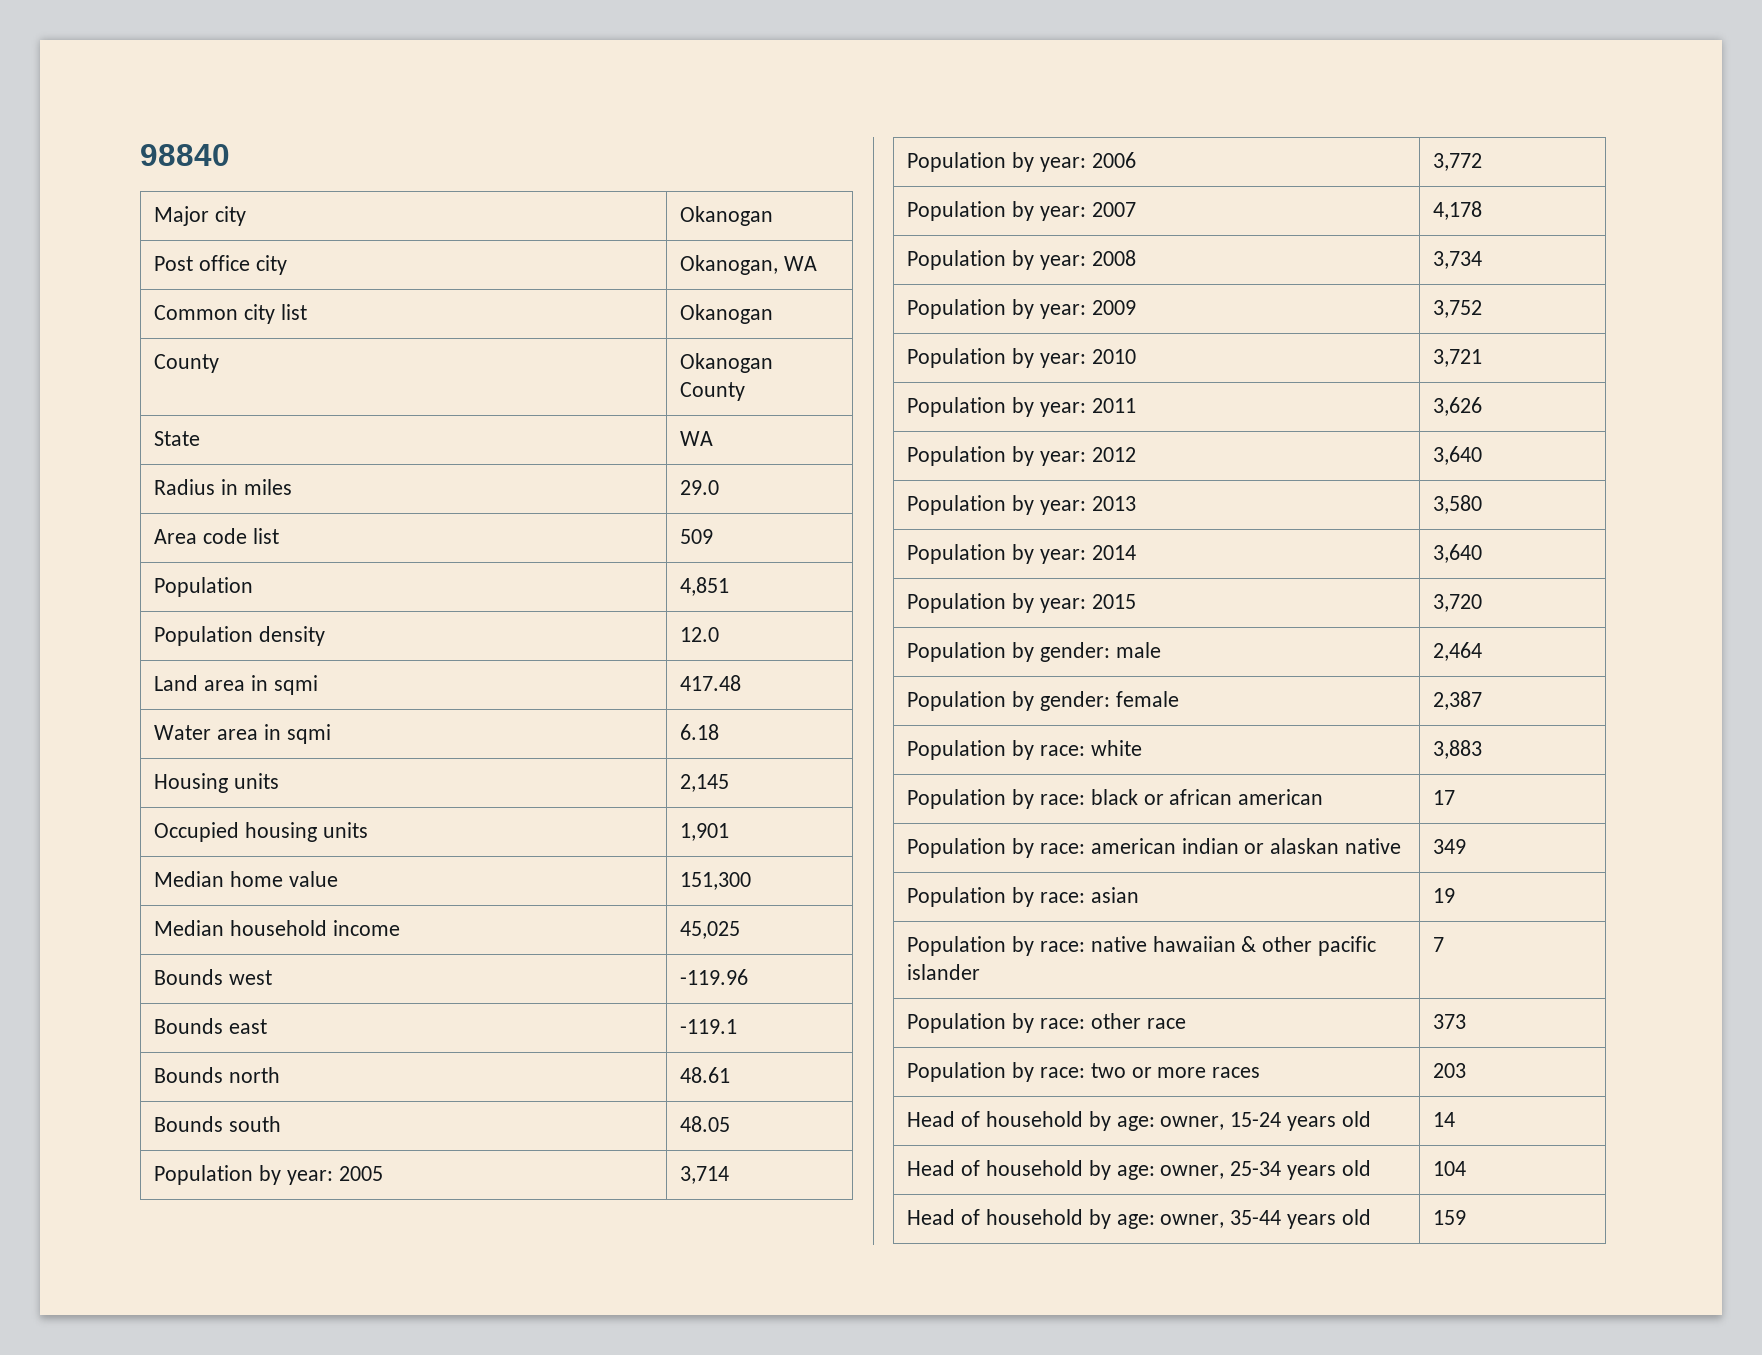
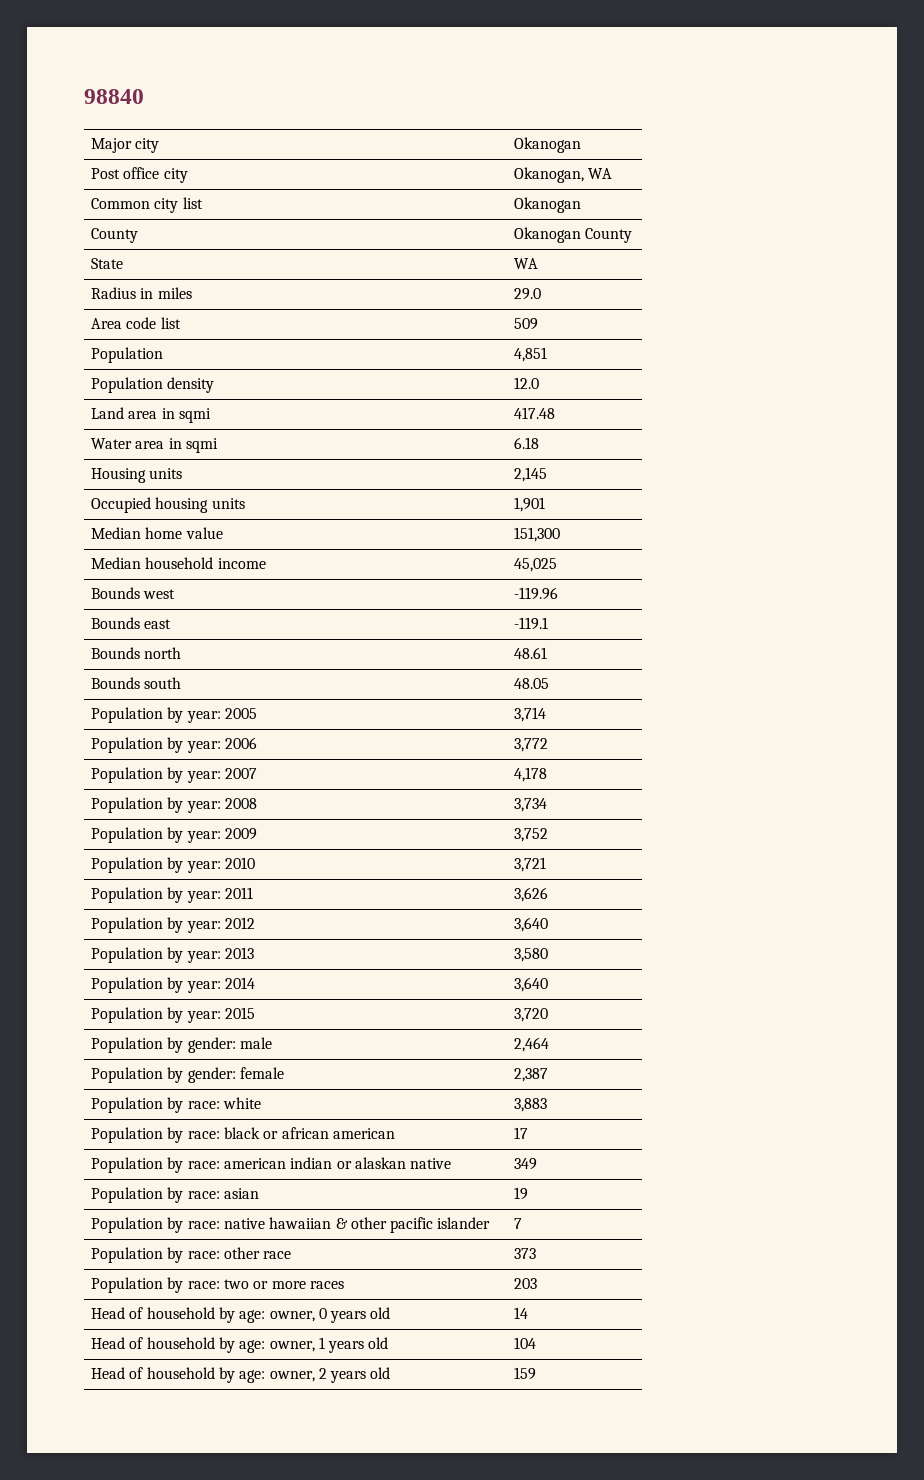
[1230,1112,1282,1127] 15-24 -> [318,1308,327,1319] 0
[1230,1161,1282,1176] 25-34 -> [318,1337,325,1349] 1
[1230,1210,1282,1225] 35-44 -> [318,1368,327,1379] 2

